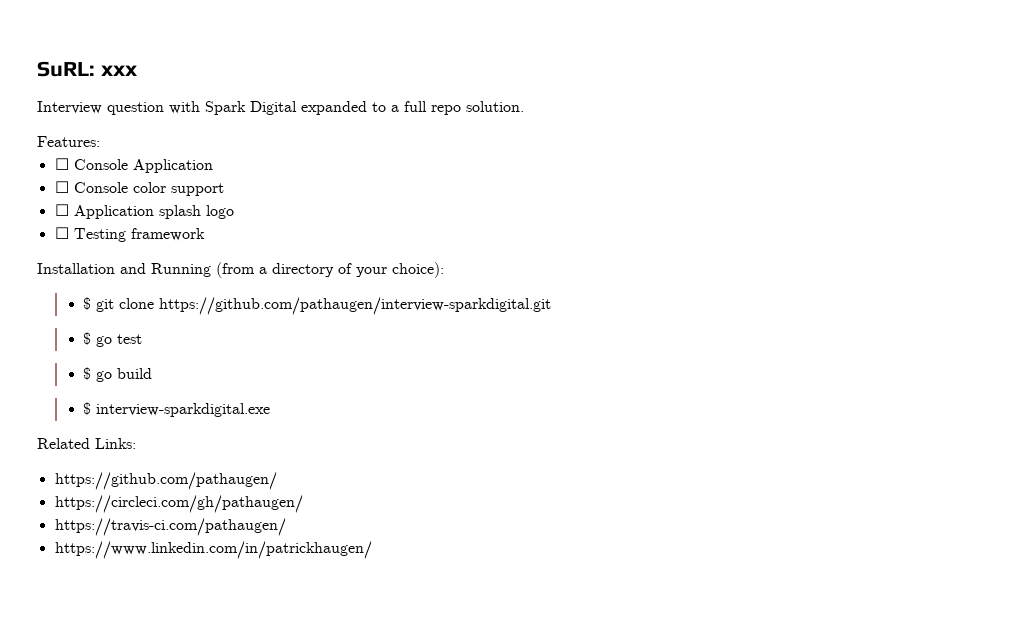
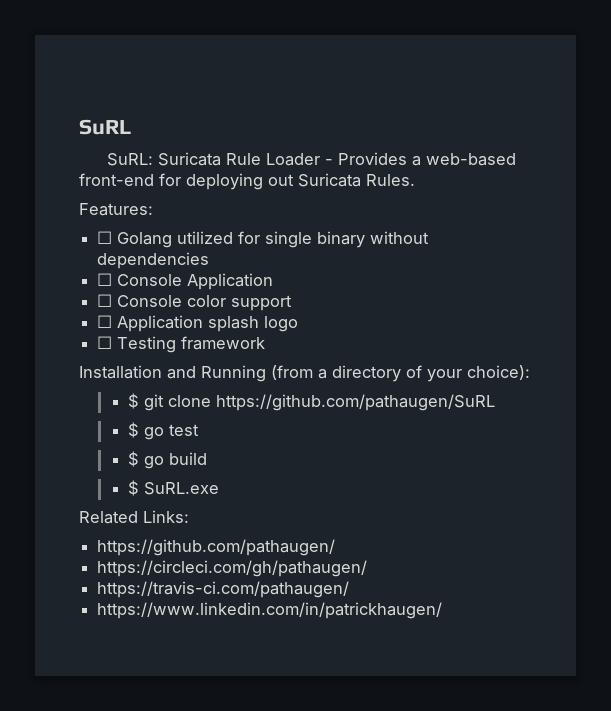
[37,61,138,77] [37,101,524,115] [37,136,100,147] SuRL: xxx // Interview question with Spark Digital expanded to a full repo solution. // Features: -> [79,119,131,135] [107,152,517,166] [79,173,415,190] [79,203,153,216] [97,231,430,248] [97,252,210,269] SuRL // SuRL: Suricata Rule Loader - Provides a web-based front-end for deploying out Suricata Rules. // Features: // ☐ Golang utilized for single binary without dependencies
[159,297,552,315] https://github.com/pathaugen/interview-sparkdigital.git -> [215,394,495,411] https://github.com/pathaugen/SuRL
[96,403,271,417] interview-sparkdigital.exe -> [143,482,219,495] SuRL.exe

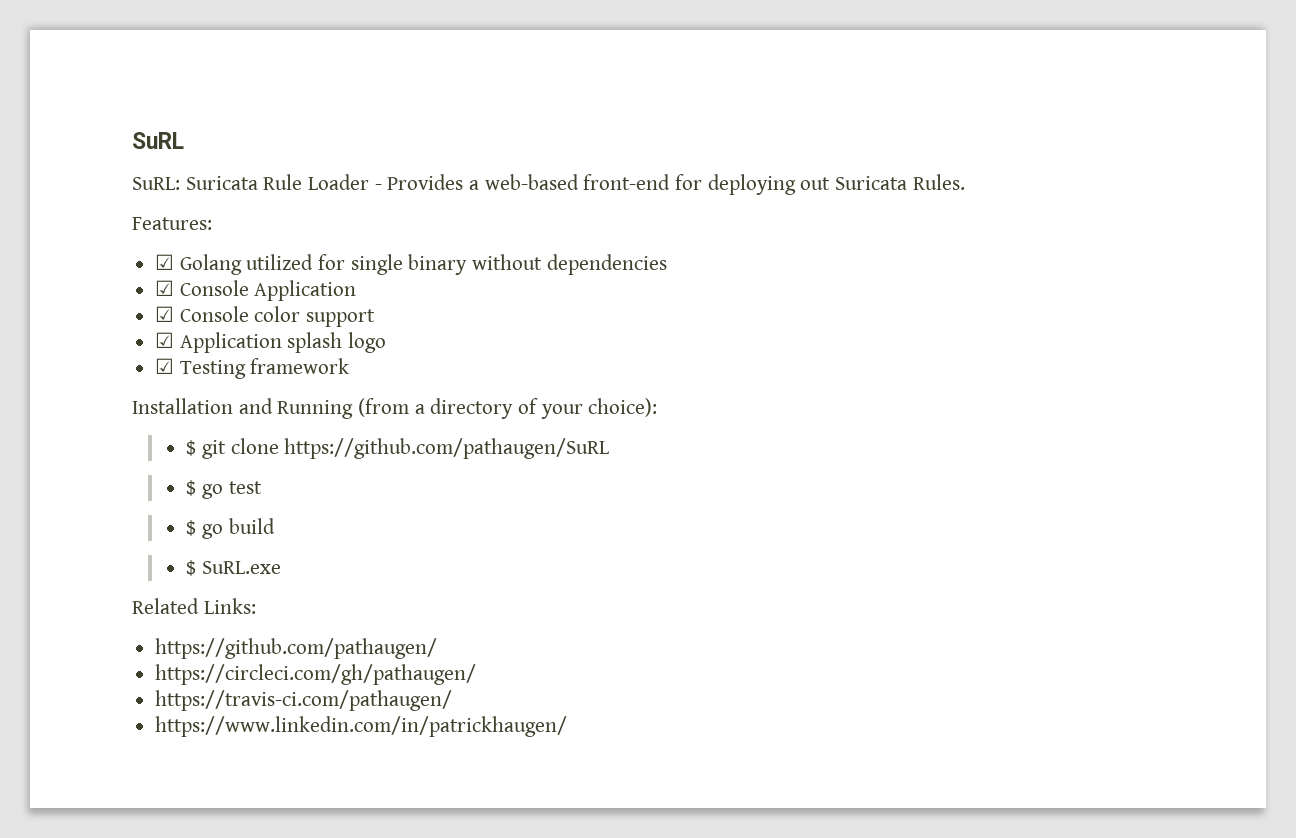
[97,231,113,244] ☐ -> [155,254,175,270] ☑
[97,273,113,286] ☐ -> [155,280,175,296] ☑
[97,294,113,307] ☐ -> [155,306,175,322] ☑
[97,315,113,328] ☐ -> [155,332,175,348] ☑
[97,336,113,349] ☐ -> [155,358,175,374] ☑

